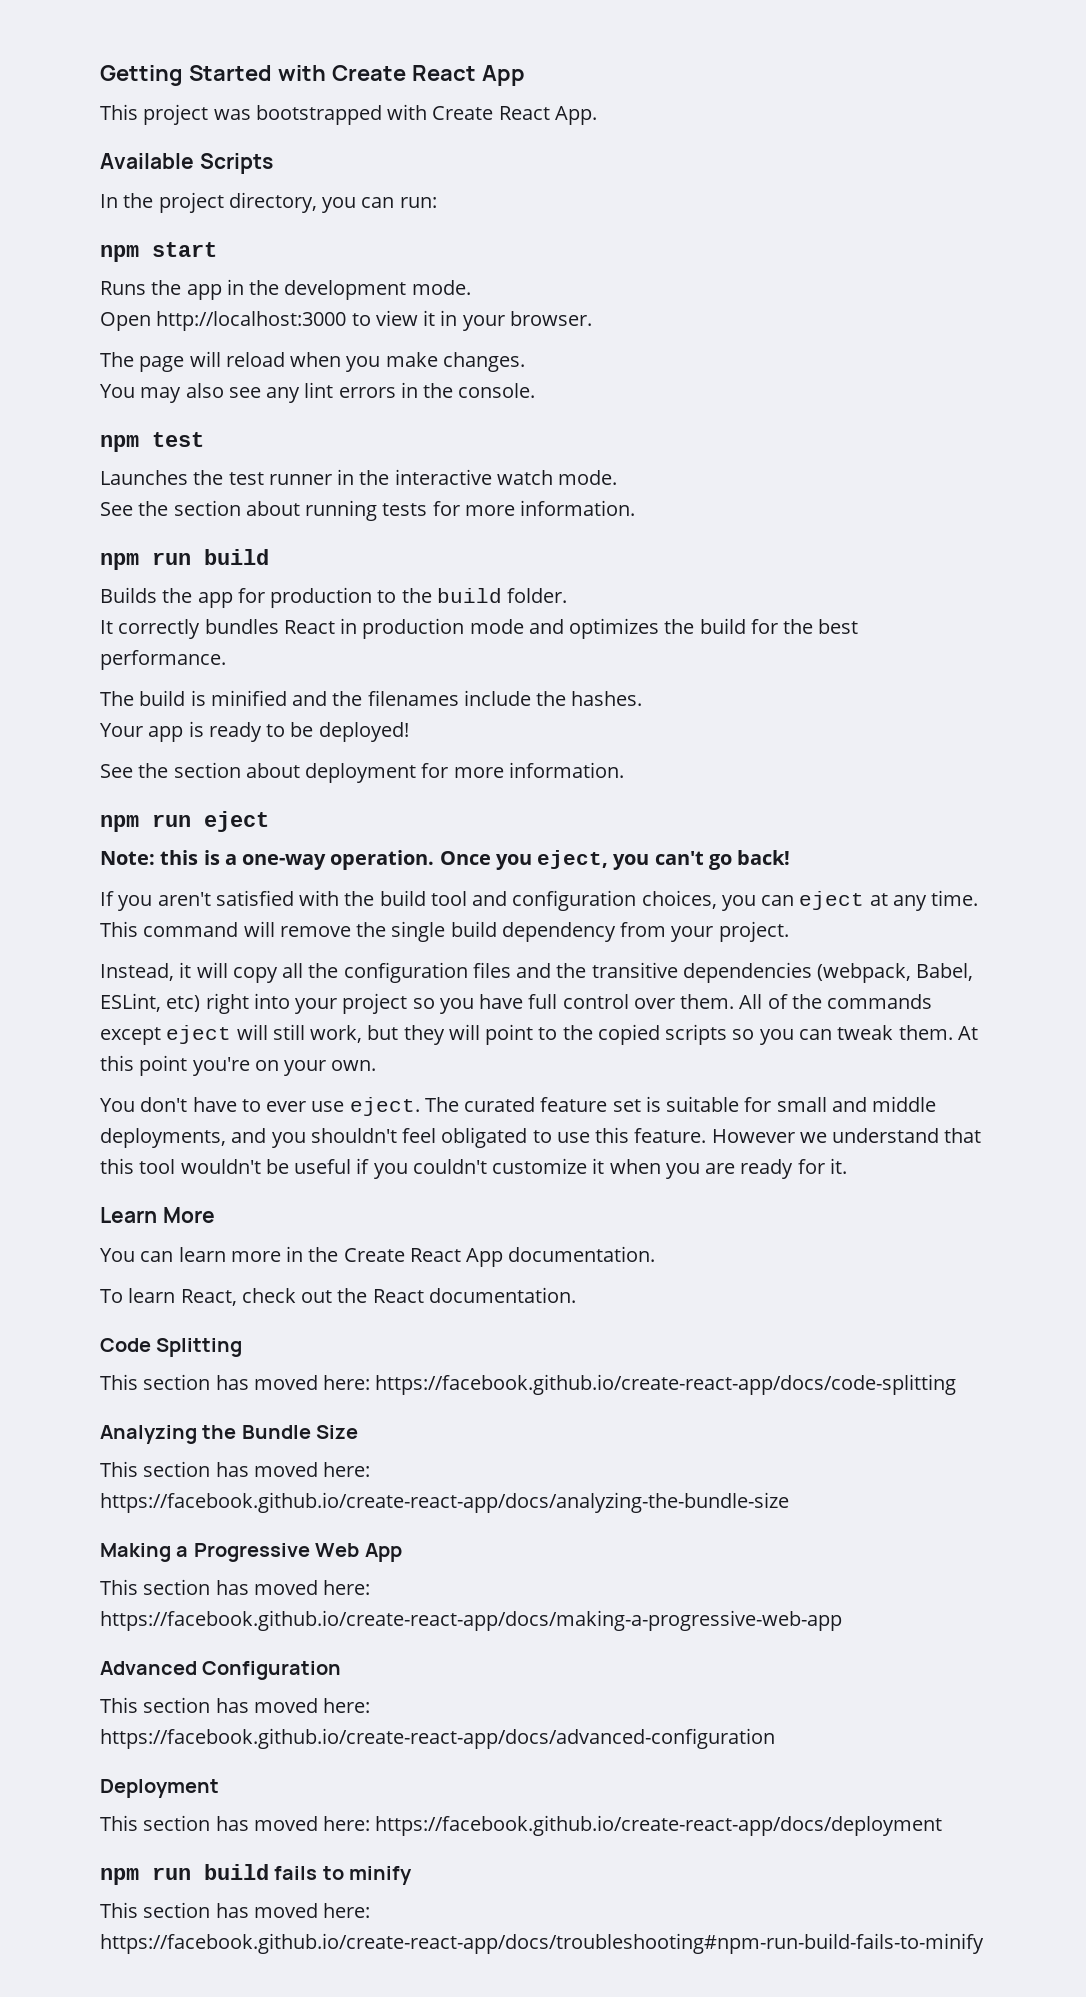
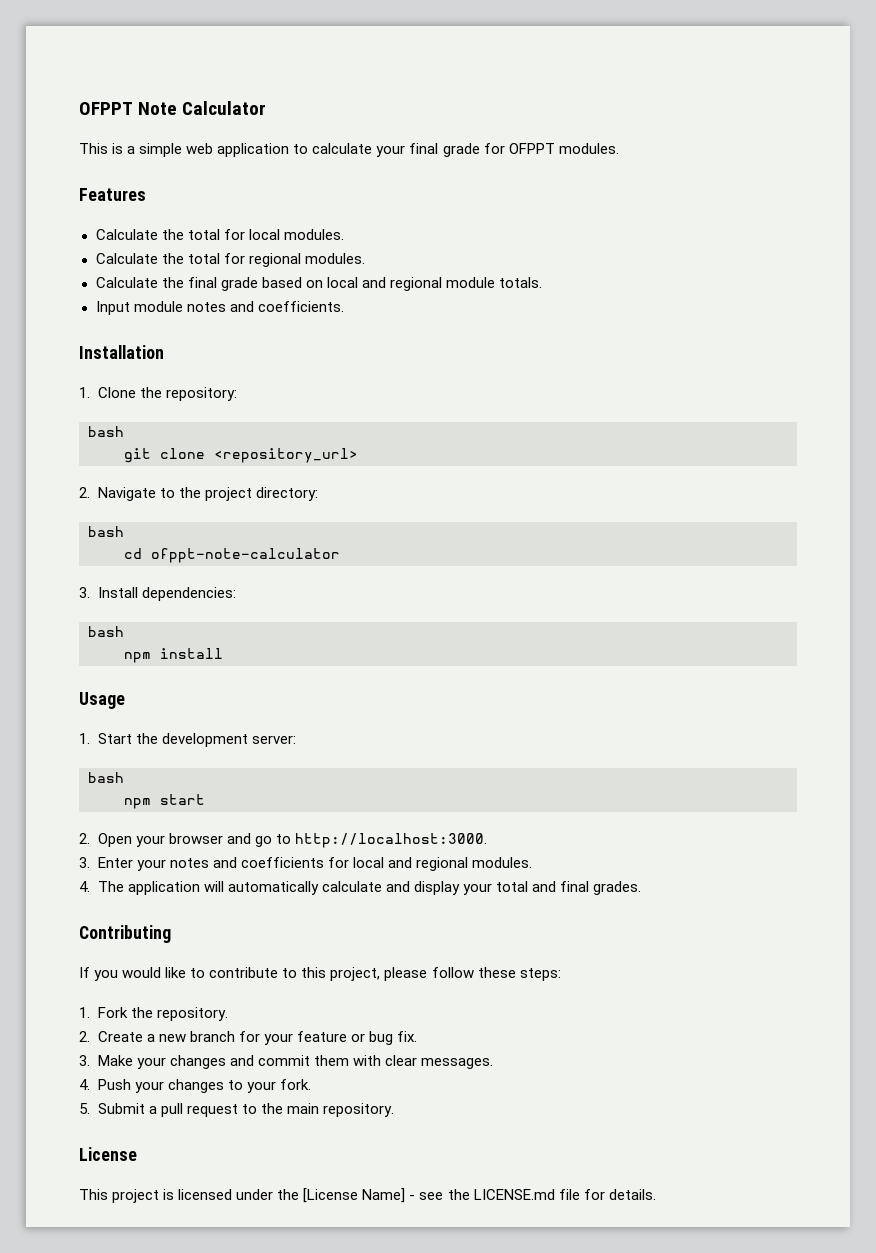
[100,65,525,86] [100,104,597,125] [100,153,273,174] [100,192,437,213] [100,242,217,262] [100,279,471,300] [100,310,592,331] [100,351,525,372] [100,382,536,403] [100,432,204,452] [100,469,618,485] [100,500,636,521] [100,549,269,570] [100,587,568,608] [100,618,859,639] [100,650,226,670] [100,690,643,706] [100,721,409,742] [100,762,624,783] [100,811,269,832] [100,850,791,870] [100,890,979,911] [100,921,789,942] [100,962,974,983] [100,993,933,1014] [100,1024,978,1045] [100,1055,377,1076] [100,1096,937,1116] [100,1127,982,1148] [100,1158,847,1179] [100,1207,215,1223] [100,1246,656,1267] [100,1287,576,1306] [100,1338,243,1357] [100,1374,957,1395] [100,1425,359,1444] [100,1461,371,1477] [100,1492,789,1513] [100,1543,402,1562] [100,1579,371,1595] [100,1610,842,1631] [100,1661,342,1680] [100,1697,371,1713] [100,1728,775,1749] [100,1779,219,1798] [100,1815,943,1836] [100,1864,413,1885] [100,1902,371,1918] [100,1933,984,1954] Getting Started with Create React App // This project was bootstrapped with Create React App. // Available Scripts // In the project directory, you can run: // npm start // Runs the app in the development mode. // Open http://localhost:3000 to view it in your browser. // The page will reload when you make changes. // You may also see any lint errors in the console. // npm test // Launches the test runner in the interactive watch mode. // See the section about running tests for more information. // npm run build // Builds the app for production to the build folder. // It correctly bundles React in production mode and optimizes the build for the best performance. // The build is minified and the filenames include the hashes. // Your app is ready to be deployed! // See the section about deployment for more information. // npm run eject // Note: this is a one-way operation. Once you eject, you can't go back! // If you aren't satisfied with the build tool and configuration choices, you can eject at any time. This command will remove the single build dependency from your project. // Instead, it will copy all the configuration files and the transitive dependencies (webpack, Babel, ESLint, etc) right into your project so you have full control over them. All of the commands except eject will still work, but they will point to the copied scripts so you can tweak them. At this point you're on your own. // You don't have to ever use eject. The curated feature set is suitable for small and middle deployments, and you shouldn't feel obligated to use this feature. However we understand that this tool wouldn't be useful if you couldn't customize it when you are ready for it. // Learn More // You can learn more in the Create React App documentation. // To learn React, check out the React documentation. // Code Splitting // This section has moved here: https://facebook.github.io/create-react-app/docs/code-splitting // Analyzing the Bundle Size // This section has moved here: https://facebook.github.io/create-react-app/docs/analyzing-the-bundle-size // Making a Progressive Web App // This section has moved here: https://facebook.github.io/create-react-app/docs/making-a-progressive-web-app // Advanced Configuration // This section has moved here: https://facebook.github.io/create-react-app/docs/advanced-configuration // Deployment // This section has moved here: https://facebook.github.io/create-react-app/docs/deployment // npm run build fails to minify // This section has moved here: https://facebook.github.io/create-react-app/docs/troubleshooting#npm-run-build-fails-to-minify -> [79,101,267,115] [79,143,619,157] [79,188,146,201] [95,229,344,240] [95,253,365,267] [95,277,543,291] [95,301,344,315] [79,345,164,359] [79,387,237,401] [88,426,124,437] [124,448,358,463] [79,487,318,501] [88,526,124,537] [124,548,340,563] [79,587,236,601] [88,626,124,637] [124,648,223,663] [79,692,125,709] [79,733,296,747] [88,772,124,783] [124,794,205,809] [79,833,487,848] [79,857,532,871] [79,881,642,895] [79,925,171,943] [79,967,561,981] [79,1007,228,1021] [79,1031,417,1045] [79,1055,493,1069] [79,1079,311,1093] [79,1103,394,1117] [79,1147,137,1161] [79,1188,656,1203] OFPPT Note Calculator // This is a simple web application to calculate your final grade for OFPPT modules. // Features // Calculate the total for local modules. // Calculate the total for regional modules. // Calculate the final grade based on local and regional module totals. // Input module notes and coefficients. // Installation // 1. Clone the repository: // bash // git clone <repository_url> // 2. Navigate to the project directory: // bash // cd ofppt-note-calculator // 3. Install dependencies: // bash // npm install // Usage // 1. Start the development server: // bash // npm start // 2. Open your browser and go to http://localhost:3000. // 3. Enter your notes and coefficients for local and regional modules. // 4. The application will automatically calculate and display your total and final grades. // Contributing // If you would like to contribute to this project, please follow these steps: // 1. Fork the repository. // 2. Create a new branch for your feature or bug fix. // 3. Make your changes and commit them with clear messages. // 4. Push your changes to your fork. // 5. Submit a pull request to the main repository. // License // This project is licensed under the [License Name] - see the LICENSE.md file for details.

